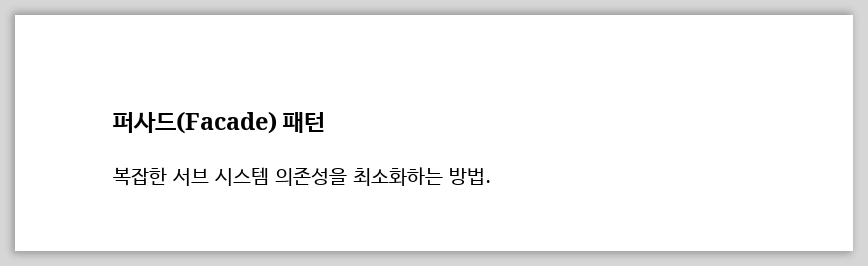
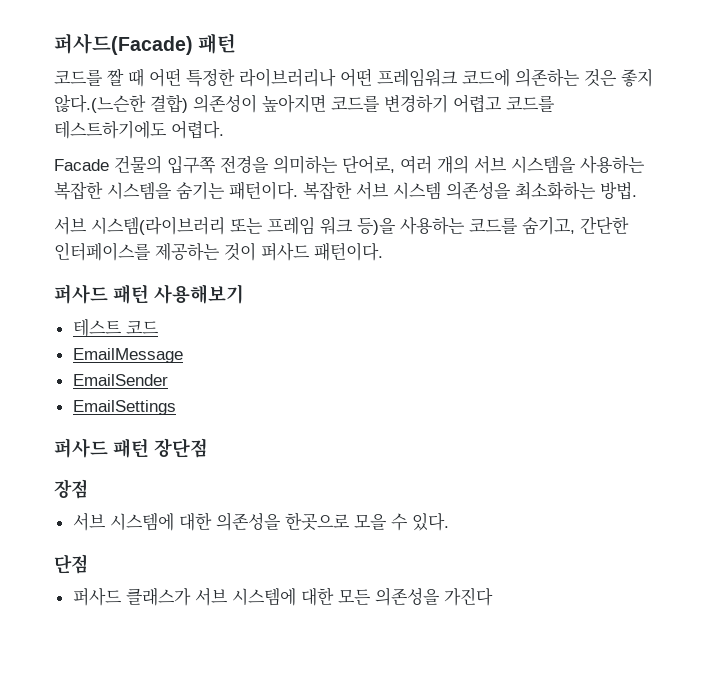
(326, 122) none -> [54,68,653,87] [54,94,555,113] [54,120,224,139] [54,155,645,174] [54,181,298,200] 코드를 짤 때 어떤 특정한 라이브러리나 어떤 프레임워크 코드에 의존하는 것은 좋지 않다.(느슨한 결합) 의존성이 높아지면 코드를 변경하기 어렵고 코드를 테스트하기에도 어렵다. // Facade 건물의 입구쪽 전경을 의미하는 단어로, 여러 개의 서브 시스템을 사용하는 복잡한 시스템을 숨기는 패턴이다.
(491, 176) none -> [54,216,629,235] [54,242,383,261] [54,284,244,304] [72,318,159,337] [72,348,183,363] [72,374,168,386] [72,400,176,415] [54,438,208,458] [54,479,88,499] [72,512,449,531] [54,554,88,574] [72,587,493,606] // 서브 시스템(라이브러리 또는 프레임 워크 등)을 사용하는 코드를 숨기고, 간단한 인터페이스를 제공하는 것이 퍼사드 패턴이다. // 퍼사드 패턴 사용해보기 // 테스트 코드 // EmailMessage // EmailSender // EmailSettings // 퍼사드 패턴 장단점 // 장점 // 서브 시스템에 대한 의존성을 한곳으로 모을 수 있다. // 단점 // 퍼사드 클래스가 서브 시스템에 대한 모든 의존성을 가진다

